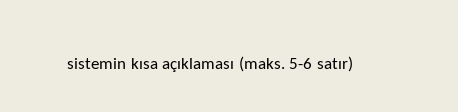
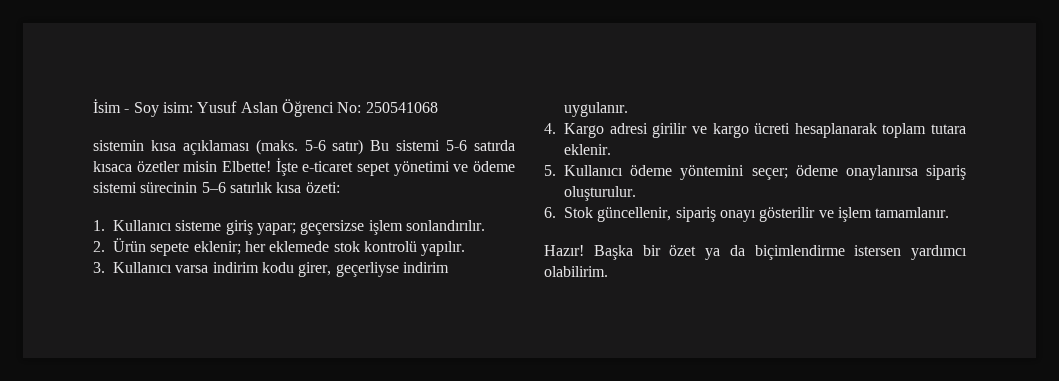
(67, 63) none -> [93,99,438,117] İsim - Soy isim: Yusuf Aslan Öğrenci No: 250541068 //
(353, 64) none -> [370,140,516,151] [93,158,515,176] [93,182,340,193] [93,220,485,235] [93,238,466,256] [93,262,449,277] [564,102,628,117] [544,123,966,138] [564,144,611,155] [544,165,967,180] [564,186,636,201] [544,207,950,222] [544,245,967,260] [544,266,608,277] Bu sistemi 5-6 satırda kısaca özetler misin Elbette! İşte e-ticaret sepet yönetimi ve ödeme sistemi sürecinin 5–6 satırlık kısa özeti: // 1. Kullanıcı sisteme giriş yapar; geçersizse işlem sonlandırılır. // 2. Ürün sepete eklenir; her eklemede stok kontrolü yapılır. // 3. Kullanıcı varsa indirim kodu girer, geçerliyse indirim uygulanır. // 4. Kargo adresi girilir ve kargo ücreti hesaplanarak toplam tutara eklenir. // 5. Kullanıcı ödeme yöntemini seçer; ödeme onaylanırsa sipariş oluşturulur. // 6. Stok güncellenir, sipariş onayı gösterilir ve işlem tamamlanır. // Hazır! Başka bir özet ya da biçimlendirme istersen yardımcı olabilirim.

